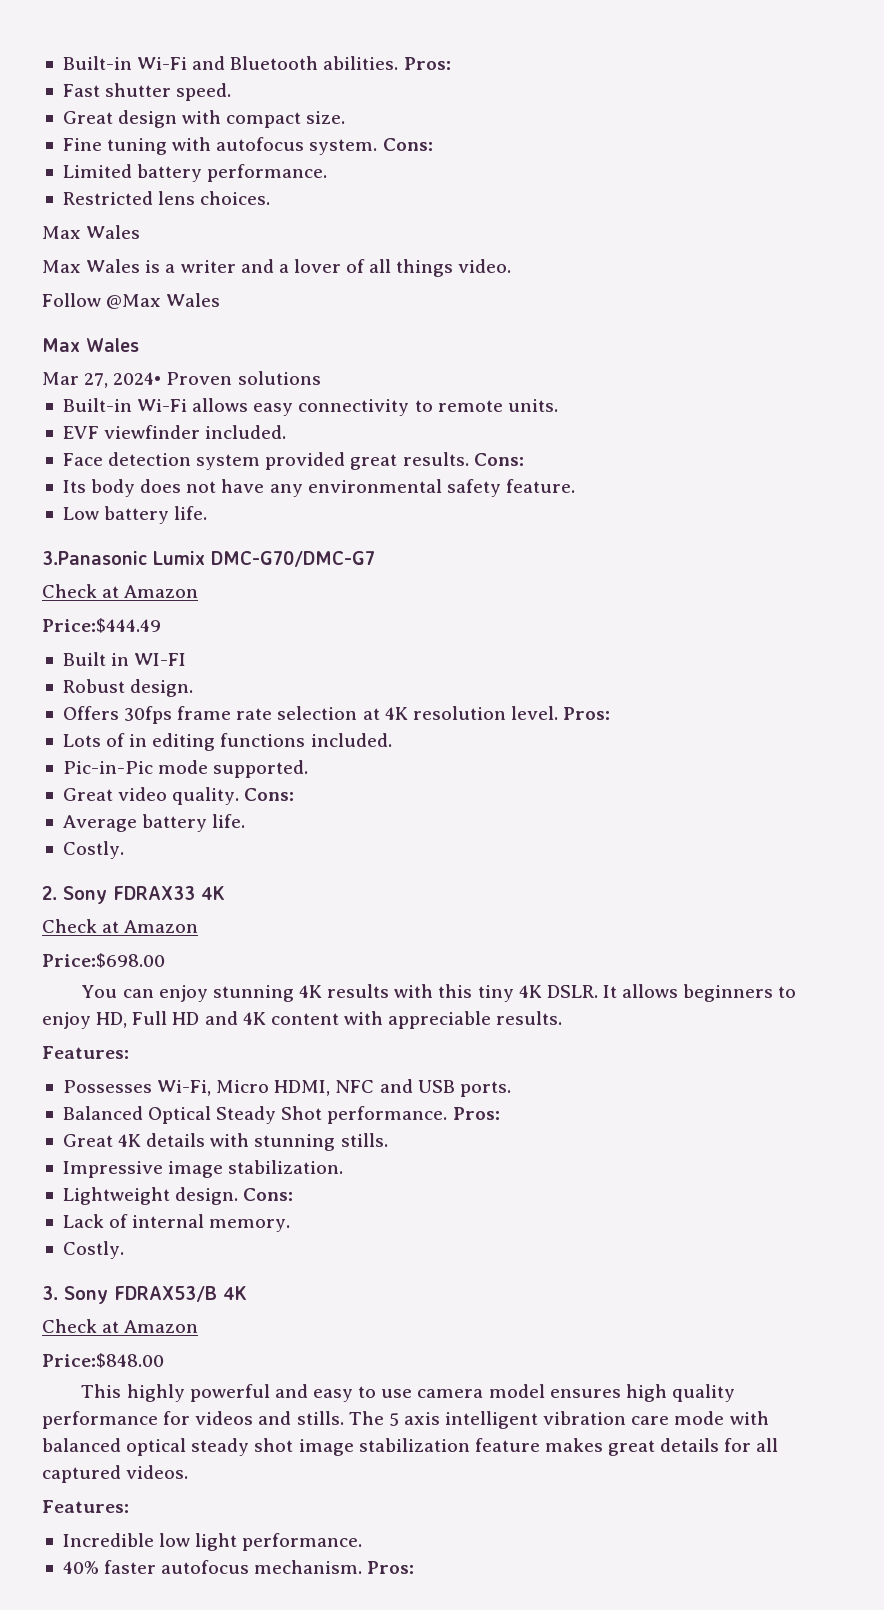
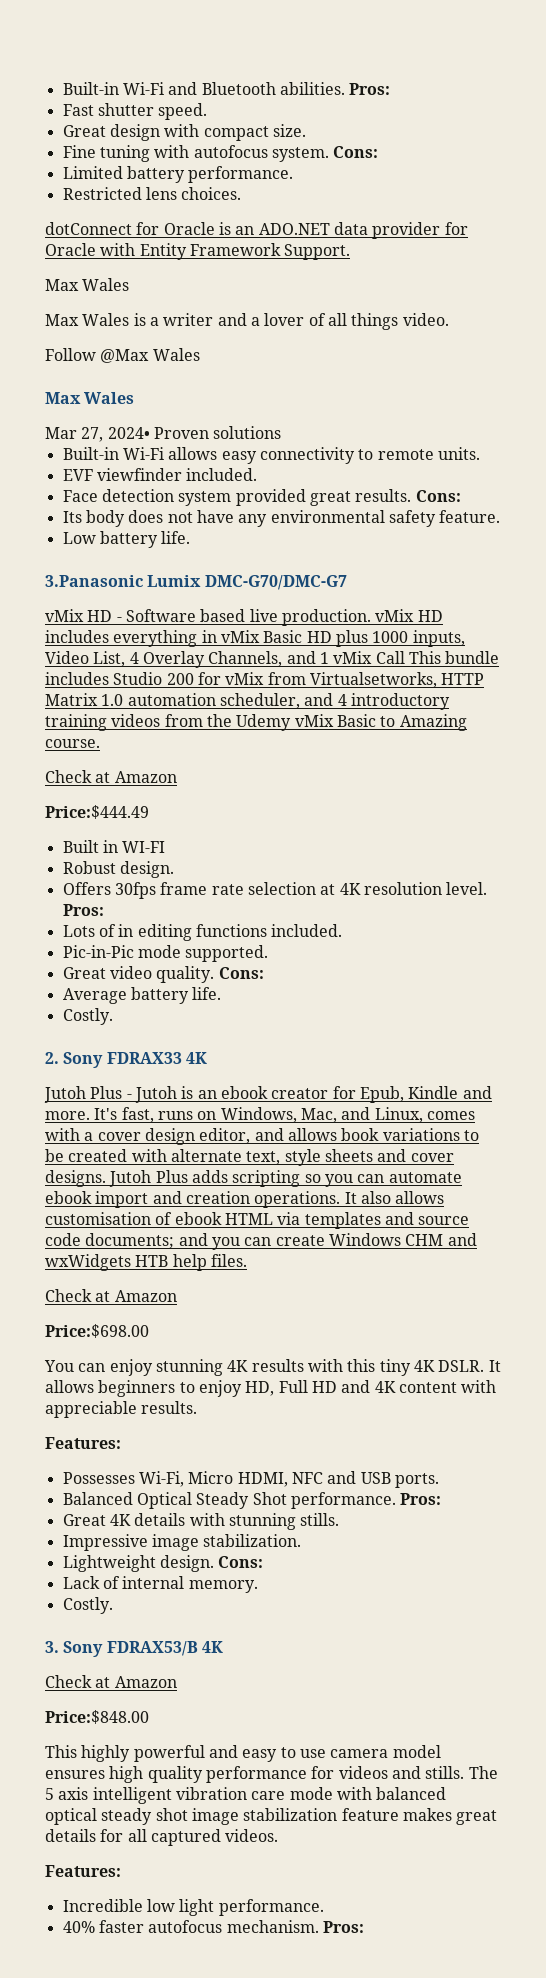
(271, 198) none -> [45,222,468,239] [45,243,351,260] // dotConnect for Oracle is an ADO.NET data provider for Oracle with Entity Framework Support.
(375, 559) none -> [45,609,443,626] [45,630,465,647] [45,651,500,668] [45,672,485,688] [45,693,450,710] [45,714,467,731] [45,739,100,748] // vMix HD - Software based live production. vMix HD includes everything in vMix Basic HD plus 1000 inputs, Video List, 4 Overlay Channels, and 1 vMix Call This bundle includes Studio 200 for vMix from Virtualsetworks, HTTP Matrix 1.0 automation scheduler, and 4 introductory training videos from the Udemy vMix Basic to Amazing course.
(225, 893) none -> [44,1086,492,1103] [45,1107,475,1123] [45,1128,479,1145] [45,1149,454,1166] [45,1170,462,1187] [45,1191,445,1208] [45,1212,470,1229] [45,1233,477,1250] [45,1254,247,1271] // Jutoh Plus - Jutoh is an ebook creator for Epub, Kindle and more. It's fast, runs on Windows, Mac, and Linux, comes with a cover design editor, and allows book variations to be created with alternate text, style sheets and cover designs. Jutoh Plus adds scripting so you can automate ebook import and creation operations. It also allows customisation of ebook HTML via templates and source code documents; and you can create Windows CHM and wxWidgets HTB help files.

